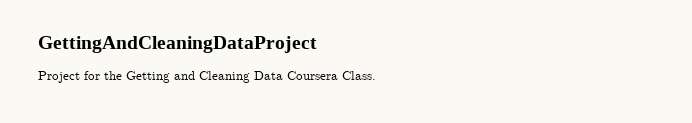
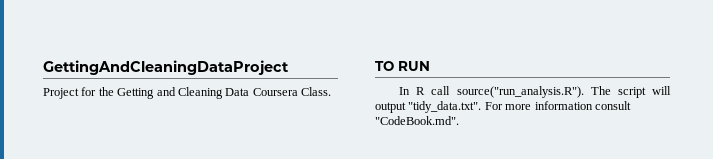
(376, 75) none -> [375,61,430,71] [399,86,671,98] [375,101,631,113] [375,116,459,125] // TO RUN // In R call source("run_analysis.R"). The script will output "tidy_data.txt". For more information consult "CodeBook.md".

